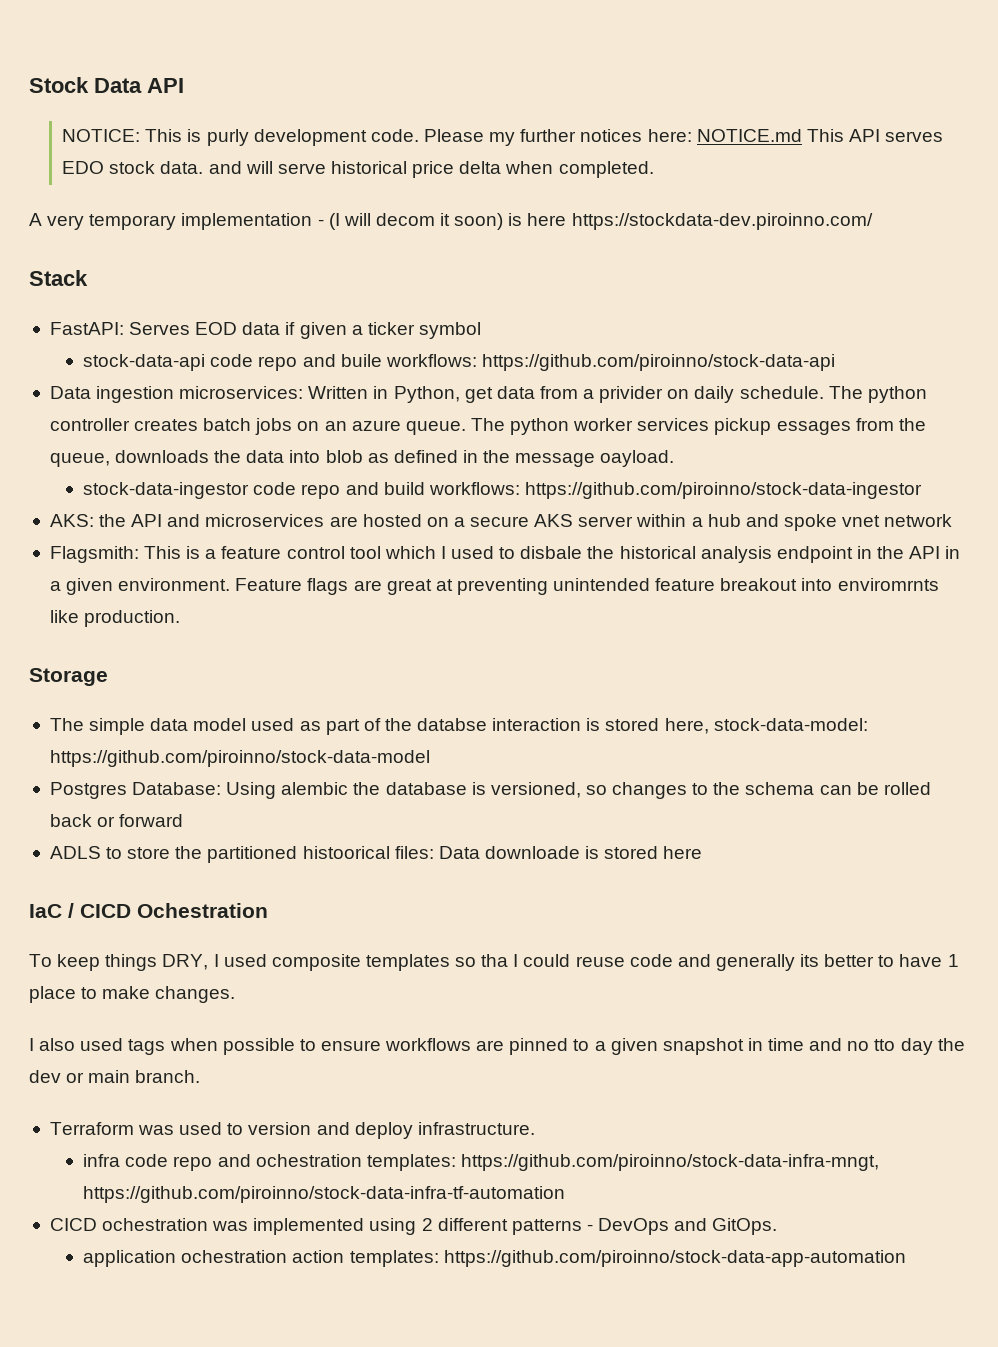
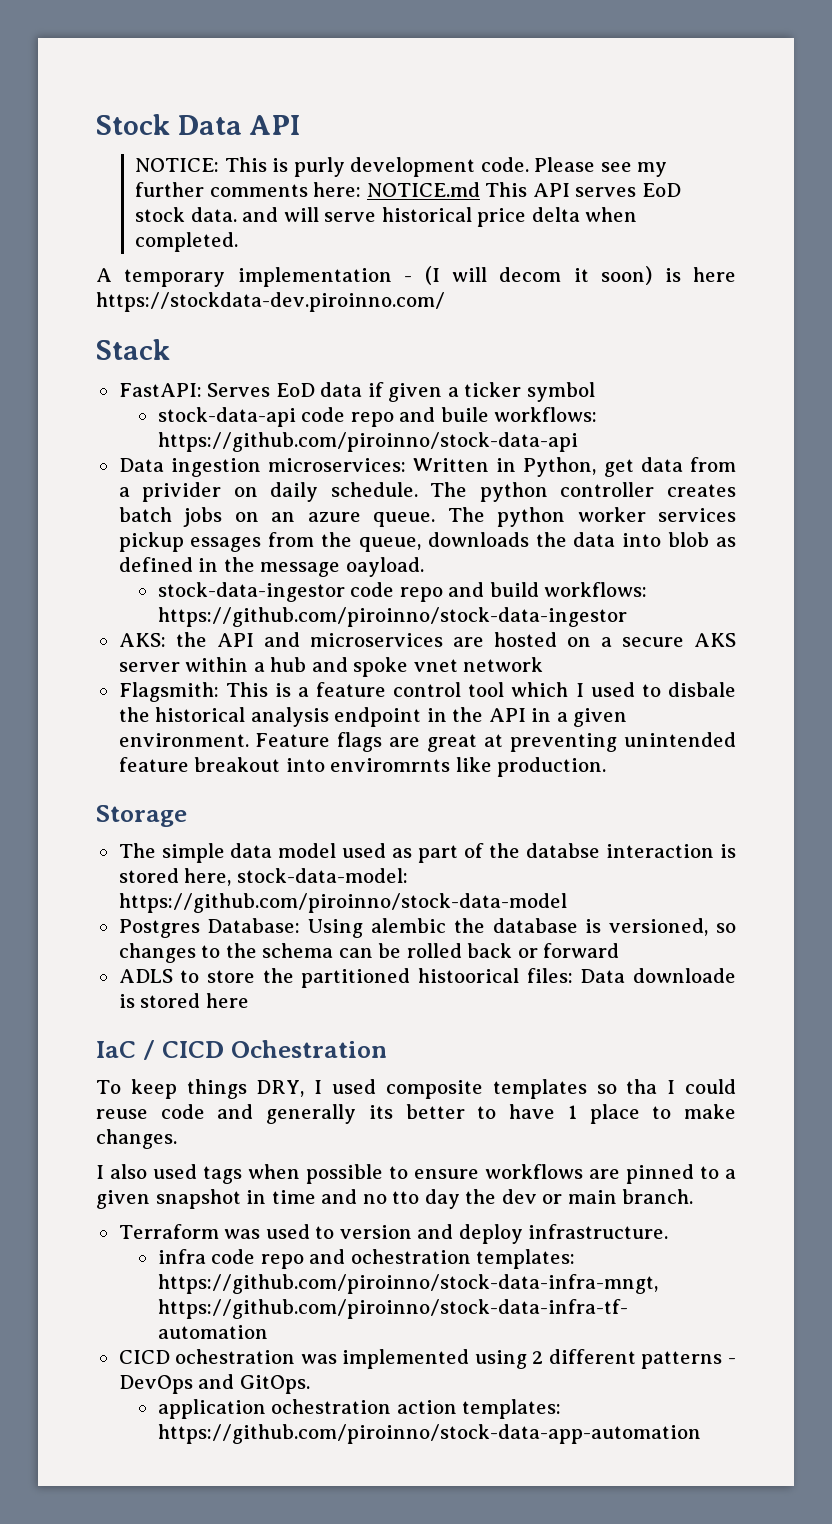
(484, 135) none -> [600,162,632,172] see
[580,129,643,142] notices -> [209,184,308,197] comments
[62,161,105,174] EDO -> [641,183,681,197] EoD
[47,215,85,230] very -> (112, 275) none
[195,322,238,335] EOD -> [275,383,315,397] EoD

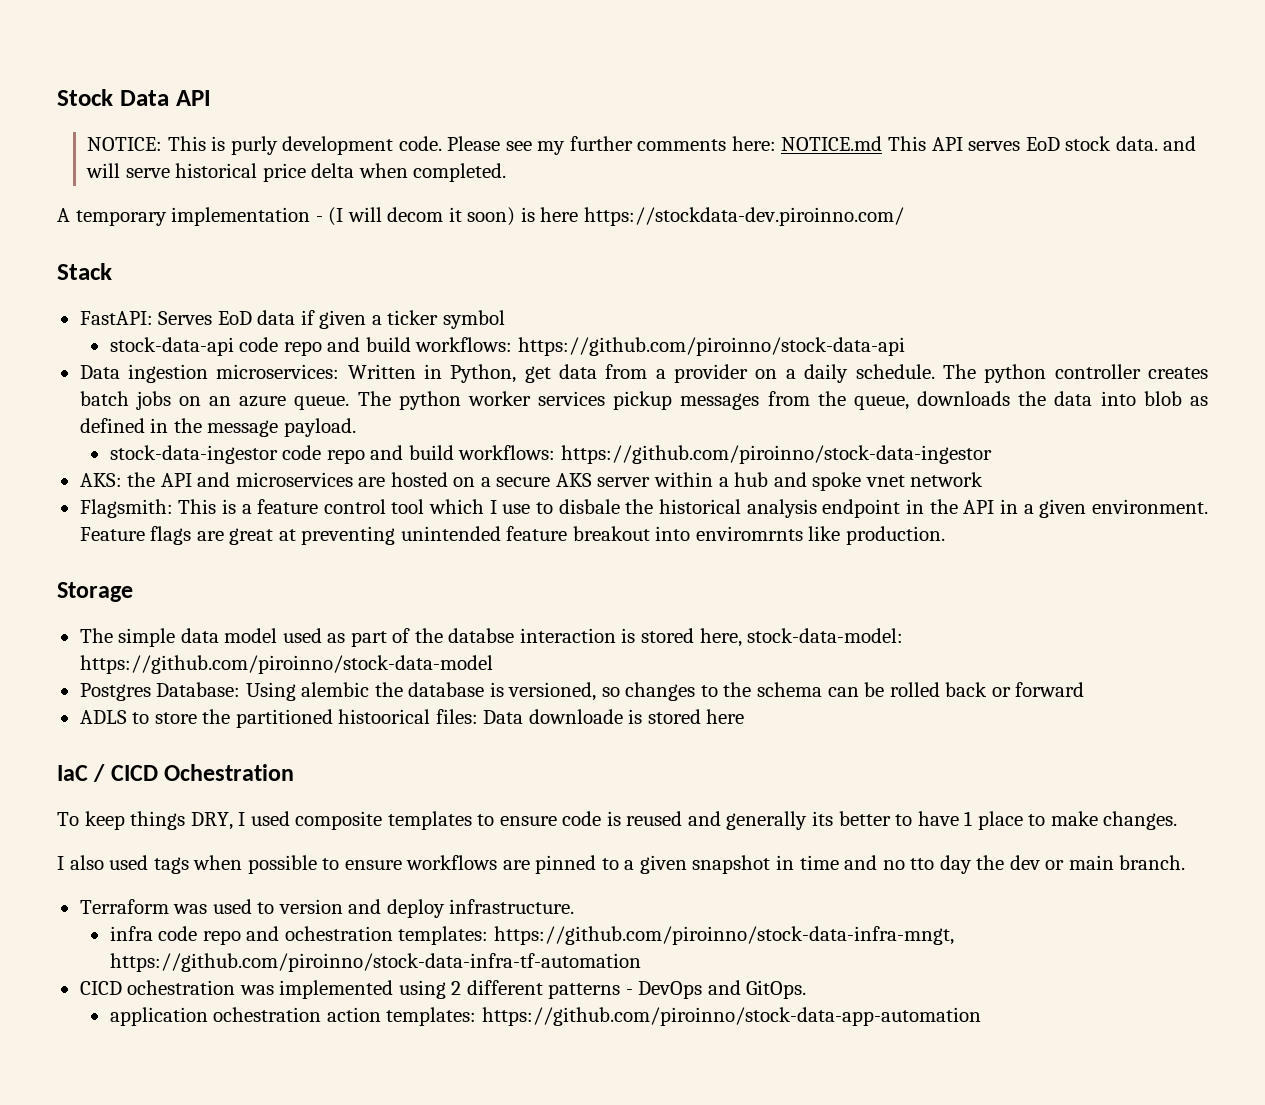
[440,407,489,422] buile -> [365,337,411,352] build
[142,482,258,502] privider on -> [674,364,796,383] provider on a
[190,537,262,552] essages -> [680,393,760,410] messages
[345,557,424,577] oayload. -> [283,418,356,437] payload.
[590,682,635,697] used -> [502,504,531,514] use
[596,1079,736,1094] [96,1104,205,1119] so tha I could reuse code -> [477,811,683,826] to ensure code is reused

